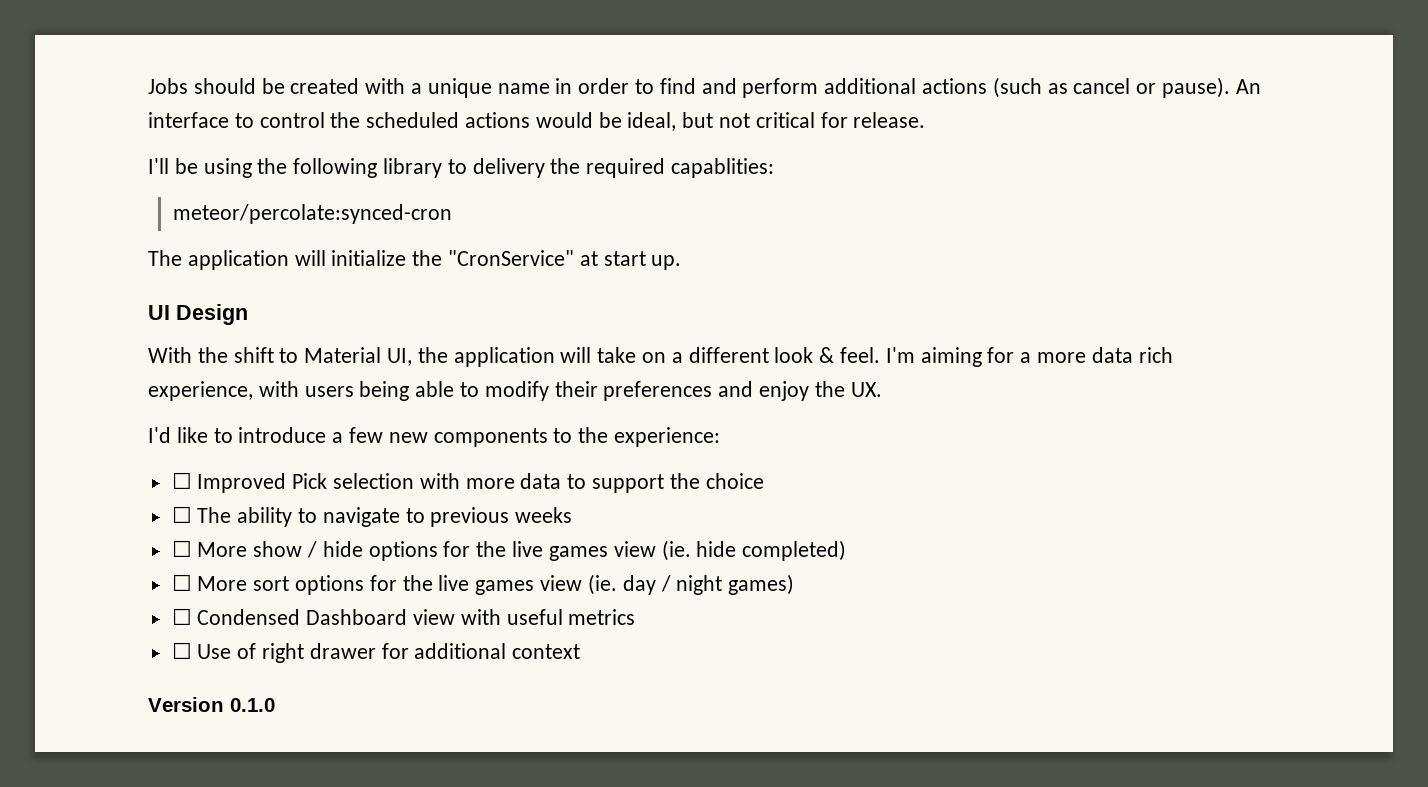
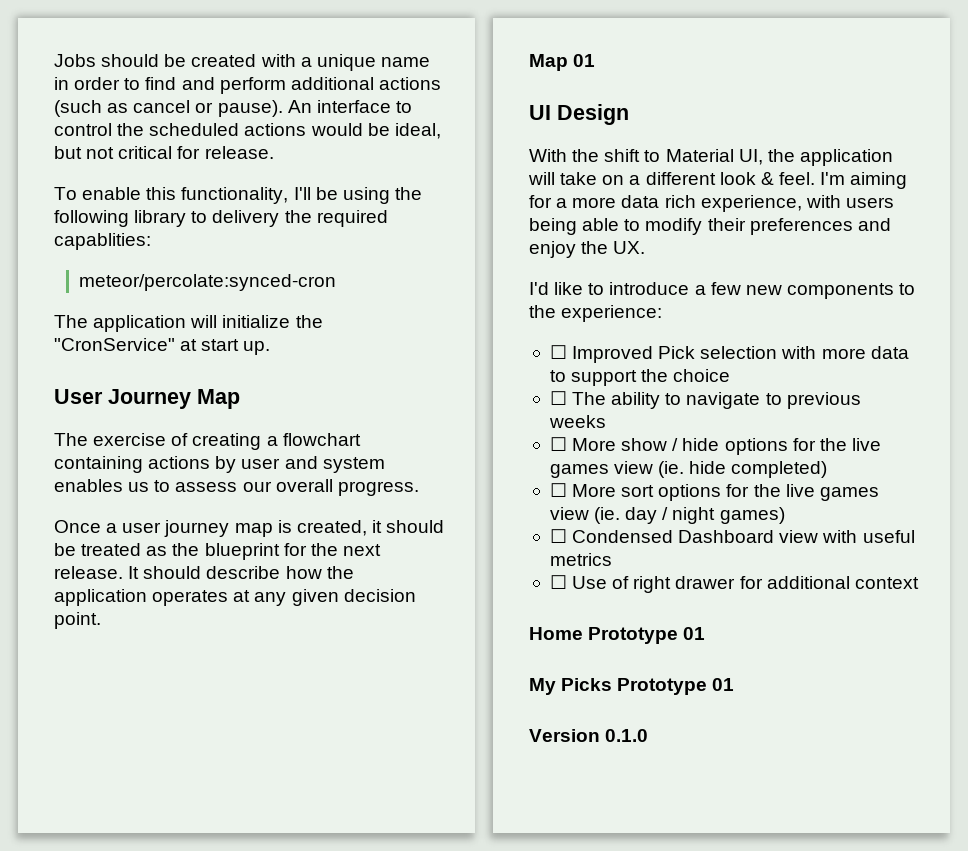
(926, 120) none -> [54,187,289,204] To enable this functionality,
(682, 262) none -> [54,389,240,409] [54,433,361,450] [54,456,385,473] [54,479,419,496] [54,520,445,537] [54,543,381,560] [54,566,354,579] [54,589,416,606] [54,612,101,629] [529,54,596,71] // User Journey Map // The exercise of creating a flowchart containing actions by user and system enables us to assess our overall progress. // Once a user journey map is created, it should be treated as the blueprint for the next release. It should describe how the application operates at any given decision point. // Map 01
(581, 651) none -> [529,627,706,644] [529,678,735,695] // Home Prototype 01 // My Picks Prototype 01

